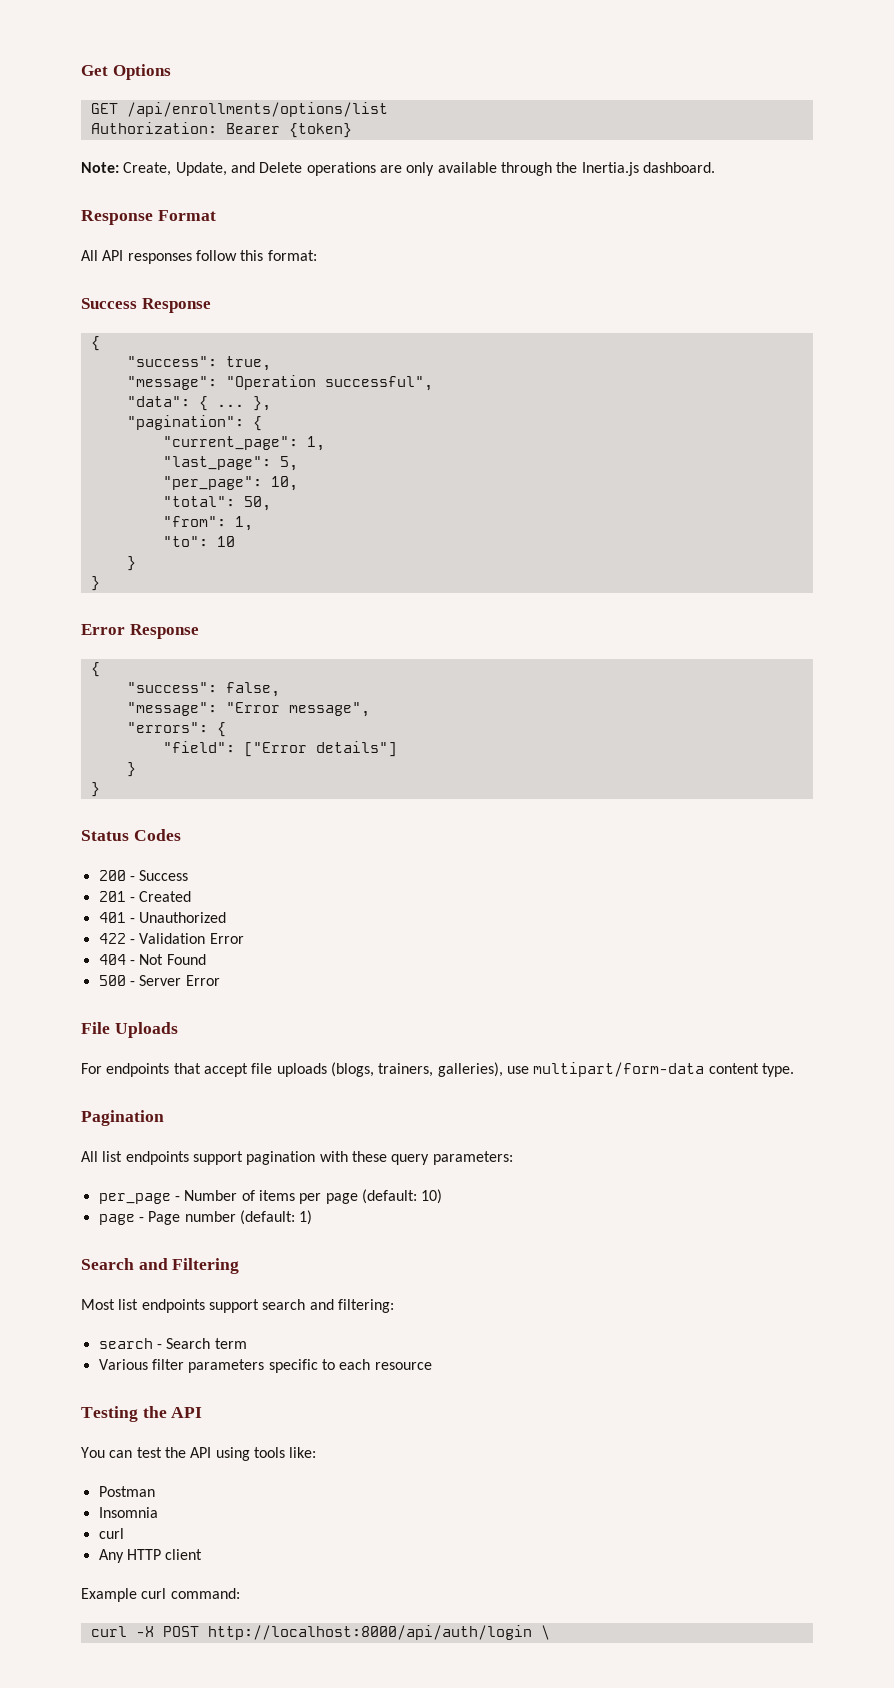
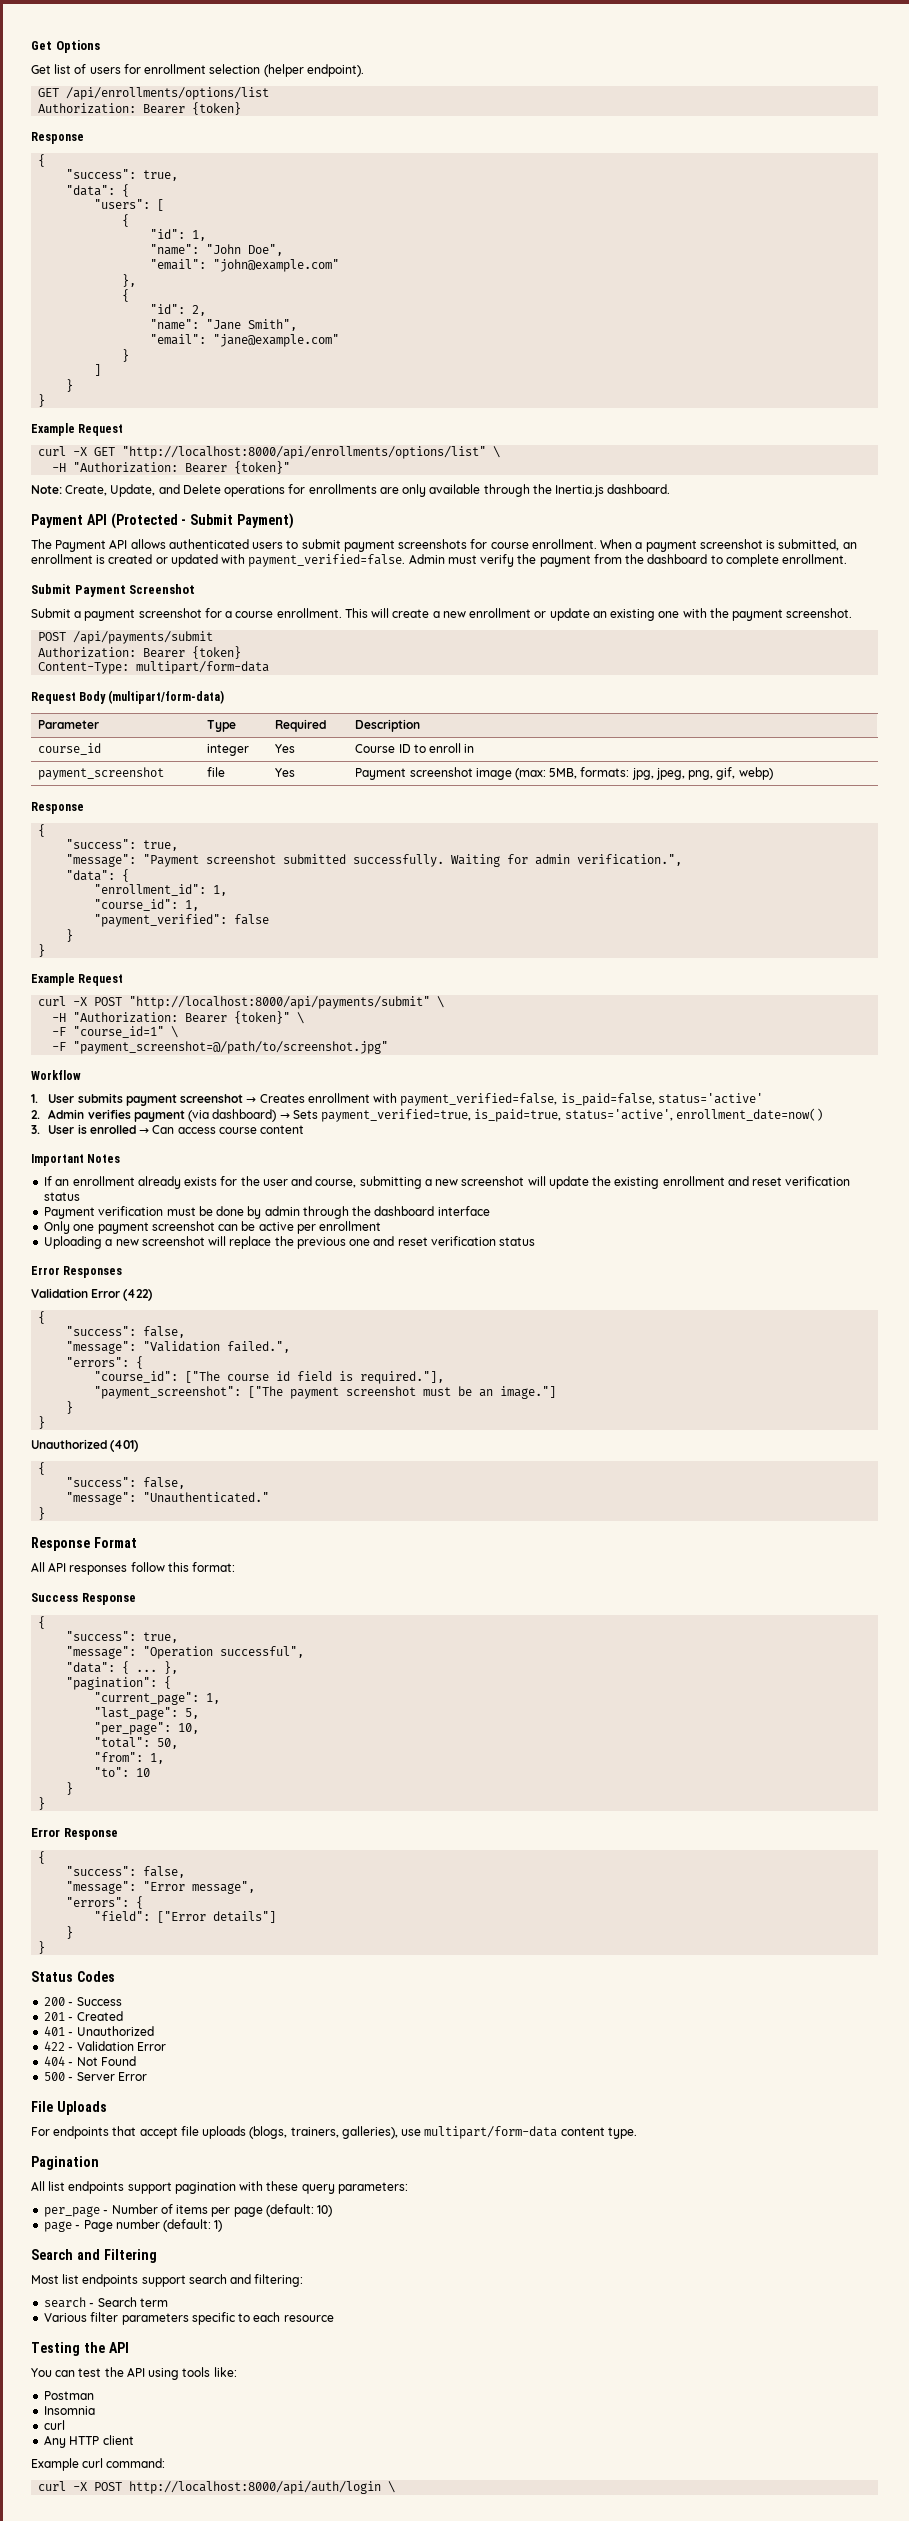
(171, 72) none -> [31,64,364,77] // Get list of users for enrollment selection (helper endpoint).
(352, 130) none -> [31,132,84,144] [38,154,46,167] [66,169,179,181] [66,184,130,197] [94,199,165,211] [122,214,130,227] [150,229,207,241] [150,244,284,256] [150,259,340,272] [122,274,137,287] [122,289,130,302] [150,304,207,316] [150,319,298,331] [150,334,340,347] [122,349,130,362] [94,364,102,376] [66,379,74,392] [38,394,46,407] [31,423,124,436] [38,446,501,459] [52,461,291,474] // Response // { // "success": true, // "data": { // "users": [ // { // "id": 1, // "name": "John Doe", // "email": "john@example.com" // }, // { // "id": 2, // "name": "Jane Smith", // "email": "jane@example.com" // } // ] // } // } // Example Request // curl -X GET "http://localhost:8000/api/enrollments/options/list" \ // -H "Authorization: Bearer {token}"
(376, 169) none -> [288,484,377,494] for enrollments
(715, 167) none -> [31,513,294,529] [31,539,857,552] [31,554,848,567] [31,584,196,597] [31,608,853,621] [38,631,214,644] [38,646,242,659] [38,661,270,674] [31,690,225,704] [38,720,100,729] [207,720,237,732] [275,719,327,732] [355,719,421,732] [38,743,102,755] [207,744,250,756] [275,744,296,753] [355,743,475,753] [38,767,165,780] [207,767,226,777] [275,768,296,777] [355,767,773,780] [31,802,84,814] [38,824,46,837] [66,839,179,851] [66,854,683,867] [66,869,130,882] [94,884,228,896] [94,899,200,911] [94,914,270,927] [66,929,74,942] [38,944,46,957] [31,973,124,986] [38,996,445,1009] [52,1011,305,1024] [52,1026,179,1038] [52,1041,389,1054] [31,1070,81,1080] [31,1093,763,1106] [31,1108,823,1122] [31,1124,305,1134] [31,1154,121,1166] [44,1176,851,1189] [44,1192,81,1201] [44,1206,490,1219] [44,1221,382,1234] [44,1236,536,1249] [31,1266,123,1278] [31,1288,153,1301] [38,1311,46,1324] [66,1326,186,1338] [66,1341,291,1354] [66,1356,144,1369] [94,1371,445,1384] [94,1386,557,1399] [66,1401,74,1414] [38,1416,46,1429] [31,1439,139,1452] [38,1462,46,1475] [66,1477,186,1489] [66,1492,270,1505] [38,1507,46,1520] // Payment API (Protected - Submit Payment) // The Payment API allows authenticated users to submit payment screenshots for course enrollment. When a payment screenshot is submitted, an enrollment is created or updated with payment_verified=false. Admin must verify the payment from the dashboard to complete enrollment. // Submit Payment Screenshot // Submit a payment screenshot for a course enrollment. This will create a new enrollment or update an existing one with the payment screenshot. // POST /api/payments/submit // Authorization: Bearer {token} // Content-Type: multipart/form-data // Request Body (multipart/form-data) // Parameter | Type | Required | Description // course_id | integer | Yes | Course ID to enroll in // payment_screenshot | file | Yes | Payment screenshot image (max: 5MB, formats: jpg, jpeg, png, gif, webp) // Response // { // "success": true, // "message": "Payment screenshot submitted successfully. Waiting for admin verification.", // "data": { // "enrollment_id": 1, // "course_id": 1, // "payment_verified": false // } // } // Example Request // curl -X POST "http://localhost:8000/api/payments/submit" \ // -H "Authorization: Bearer {token}" \ // -F "course_id=1" \ // -F "payment_screenshot=@/path/to/screenshot.jpg" // Workflow // 1. User submits payment screenshot → Creates enrollment with payment_verified=false, is_paid=false, status='active' // 2. Admin verifies payment (via dashboard) → Sets payment_verified=true, is_paid=true, status='active', enrollment_date=now() // 3. User is enrolled → Can access course content // Important Notes // If an enrollment already exists for the user and course, submitting a new screenshot will update the existing enrollment and reset verification status // Payment verification must be done by admin through the dashboard interface // Only one payment screenshot can be active per enrollment // Uploading a new screenshot will replace the previous one and reset verification status // Error Responses // Validation Error (422) // { // "success": false, // "message": "Validation failed.", // "errors": { // "course_id": ["The course id field is required."], // "payment_screenshot": ["The payment screenshot must be an image."] // } // } // Unauthorized (401) // { // "success": false, // "message": "Unauthenticated." // }

